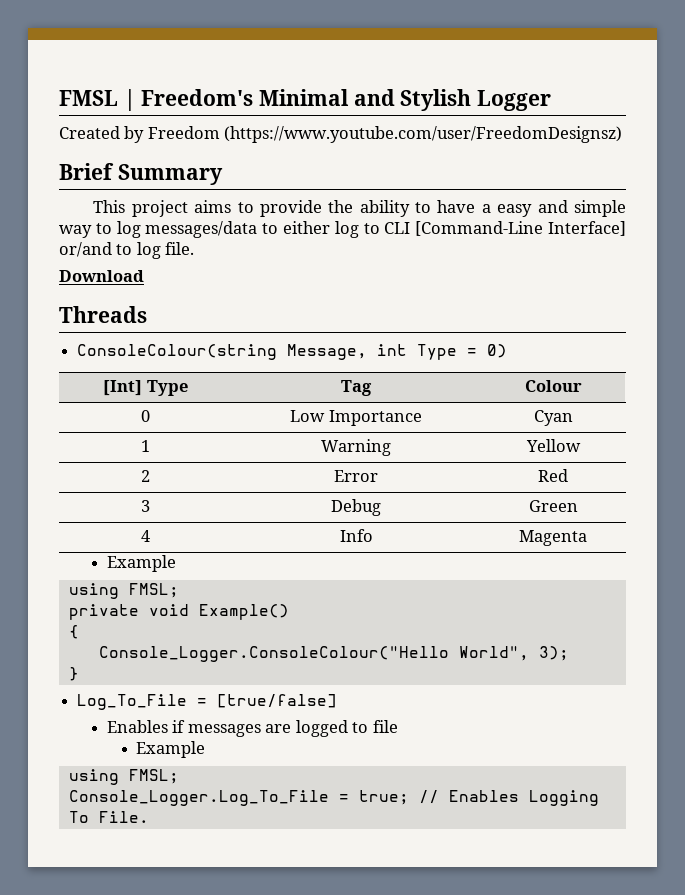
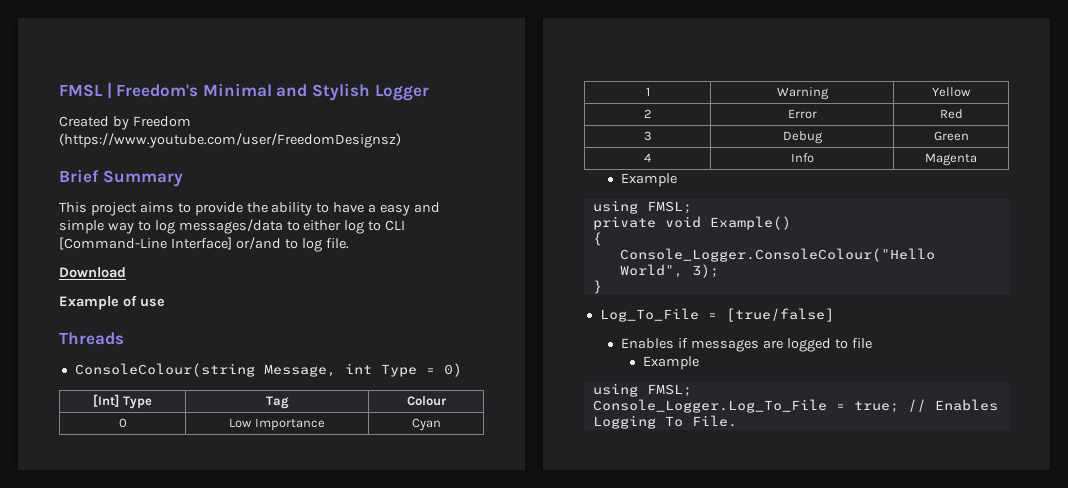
(144, 276) none -> [59,295,165,310] // Example of use

